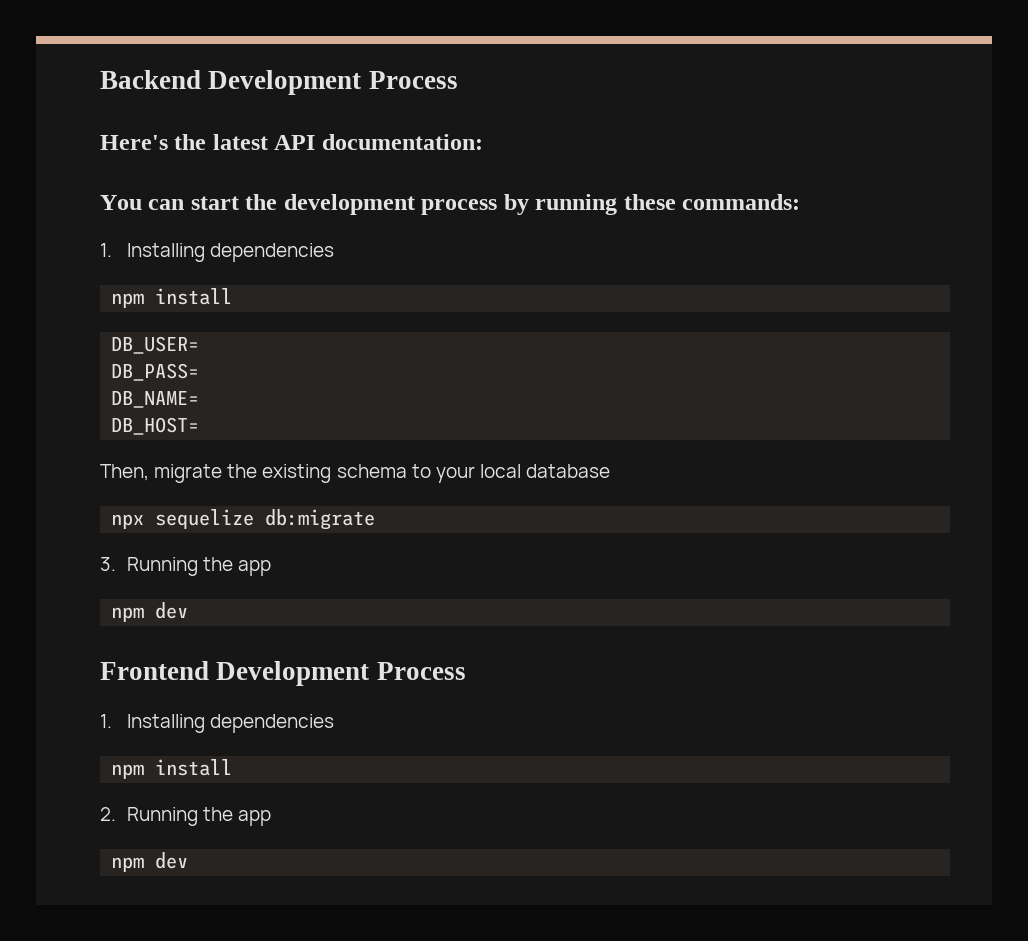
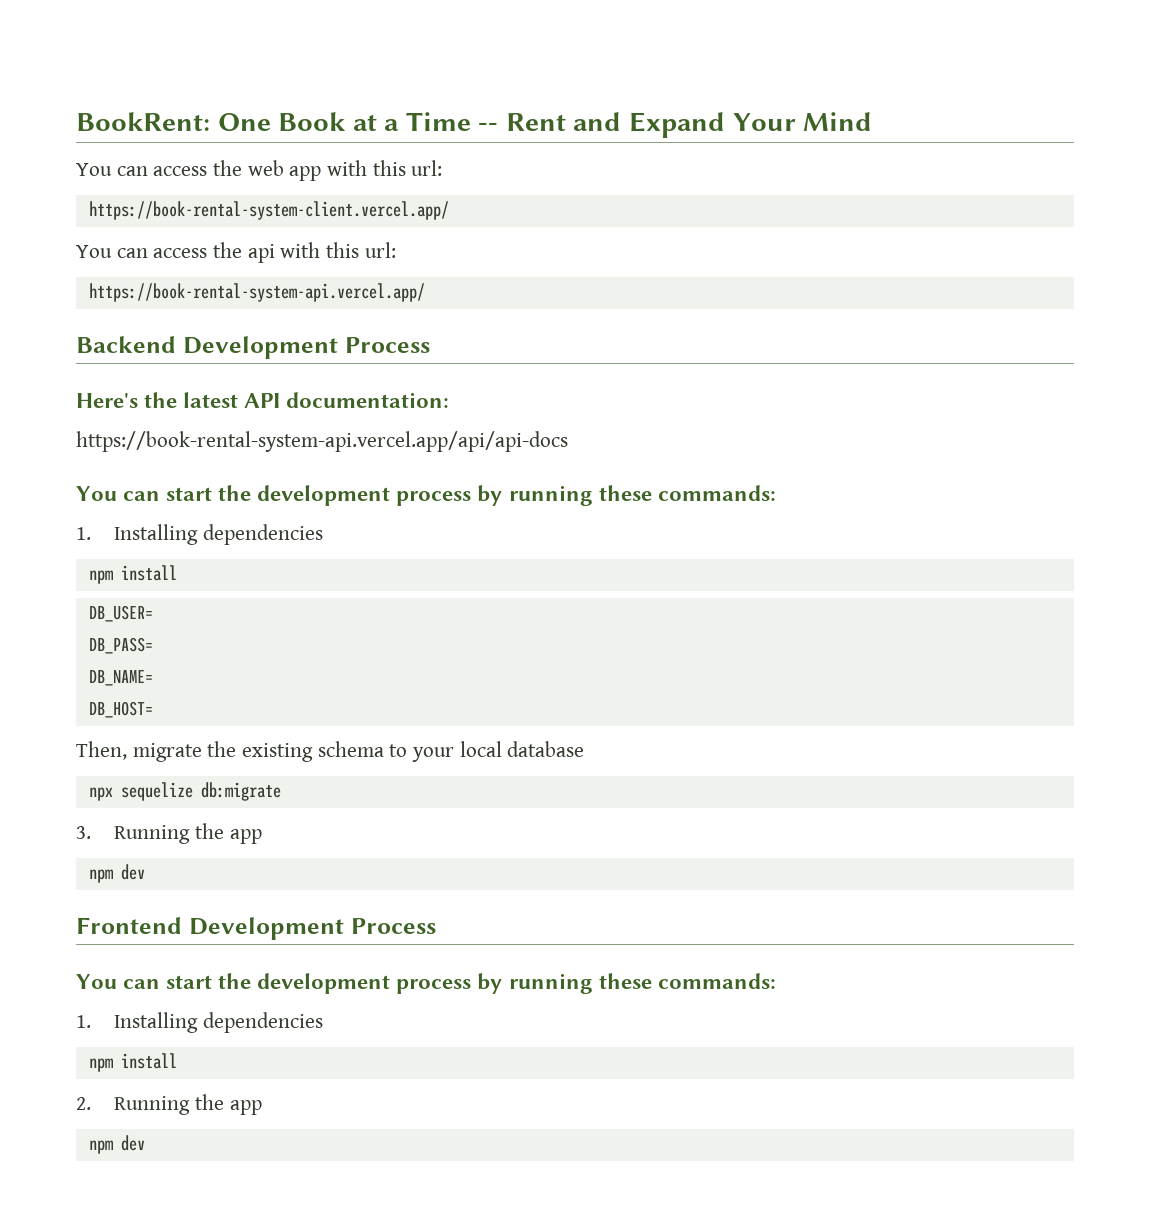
(100, 79) none -> [76,112,873,138] [76,160,443,181] [88,201,449,220] [76,242,396,263] [88,283,425,302] BookRent: One Book at a Time -- Rent and Expand Your Mind // You can access the web app with this url: // https://book-rental-system-client.vercel.app/ // You can access the api with this url: // https://book-rental-system-api.vercel.app/ //
(483, 142) none -> [76,431,568,452] // https://book-rental-system-api.vercel.app/api/api-docs
(466, 671) none -> [76,973,776,994] // You can start the development process by running these commands:

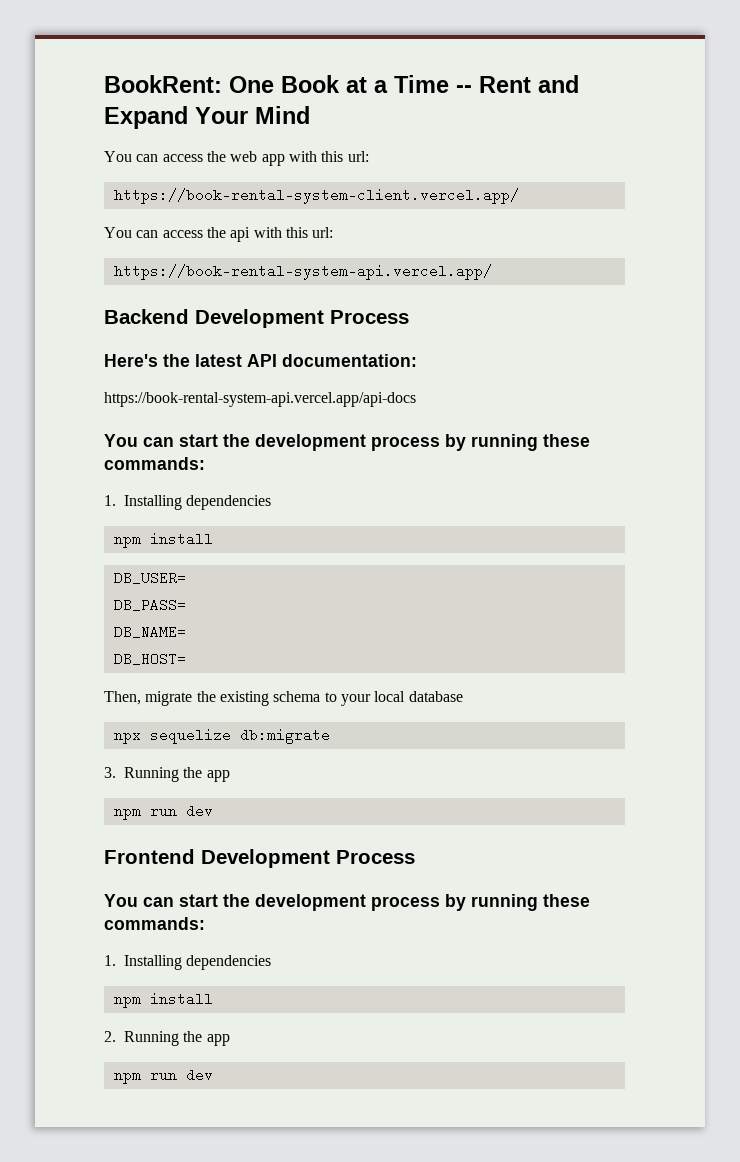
[76,431,568,452] https://book-rental-system-api.vercel.app/api/api-docs -> [104,392,416,407] https://book-rental-system-api.vercel.app/api-docs
(113, 876) none -> [149,809,177,816] run
(113, 1147) none -> [149,1073,177,1080] run

